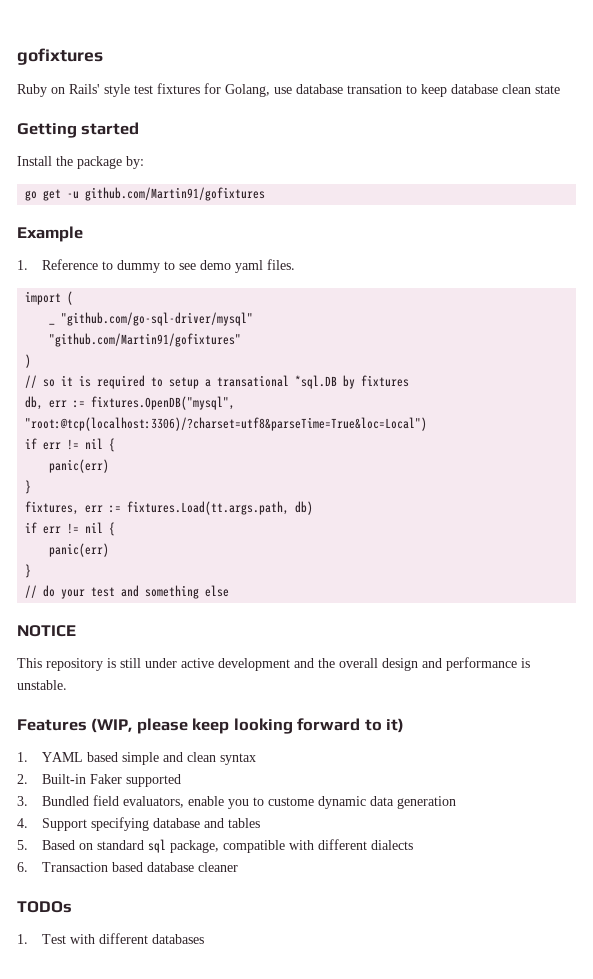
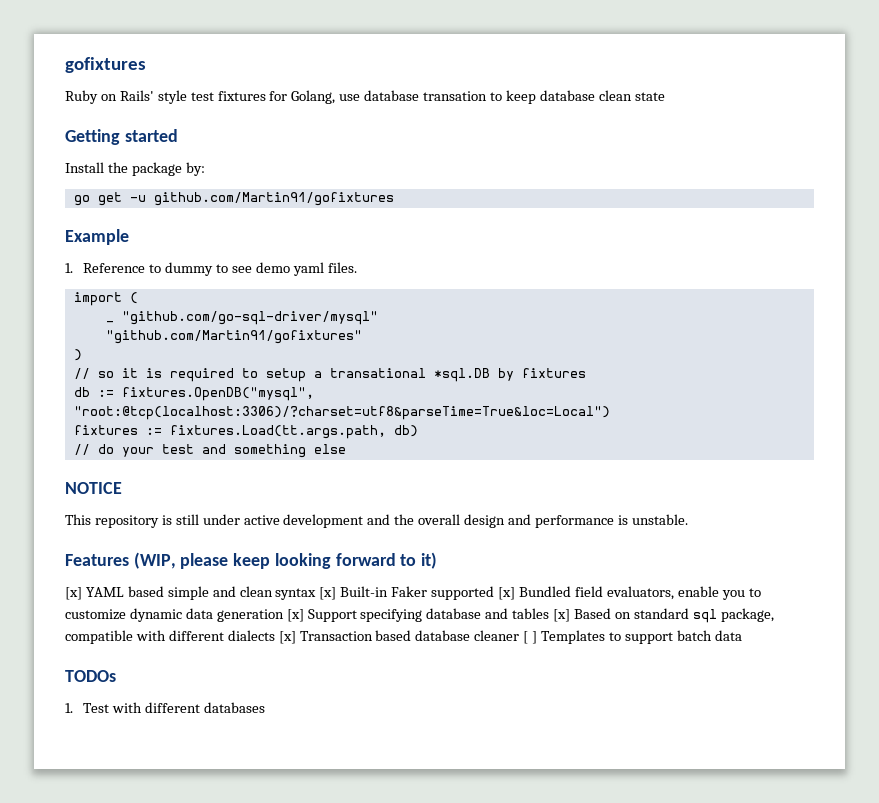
[25,396,68,410] db, err -> [73,387,90,397] db
[25,438,116,452] [49,459,110,473] [25,480,32,494] [25,501,314,515] [25,522,116,536] [49,543,110,557] [25,564,32,578] if err != nil { // panic(err) // } // fixtures, err := fixtures.Load(tt.args.path, db) // if err != nil { // panic(err) // } -> [73,425,418,439] fixtures := fixtures.Load(tt.args.path, db)
[17,752,28,762] 1. -> [65,587,82,600] [x]
[17,774,28,784] // 2. -> [319,587,337,600] [x]
[17,796,28,806] // 3. -> [498,587,516,600] [x]
[268,797,315,806] custome -> [65,609,126,620] customize
[17,818,28,828] // 4. -> [286,609,304,622] [x]
[17,840,28,850] // 5. -> [553,609,571,622] [x]
[17,862,28,872] // 6. -> [278,631,296,644] [x]
(239, 867) none -> [523,630,742,644] [ ] Templates to support batch data

